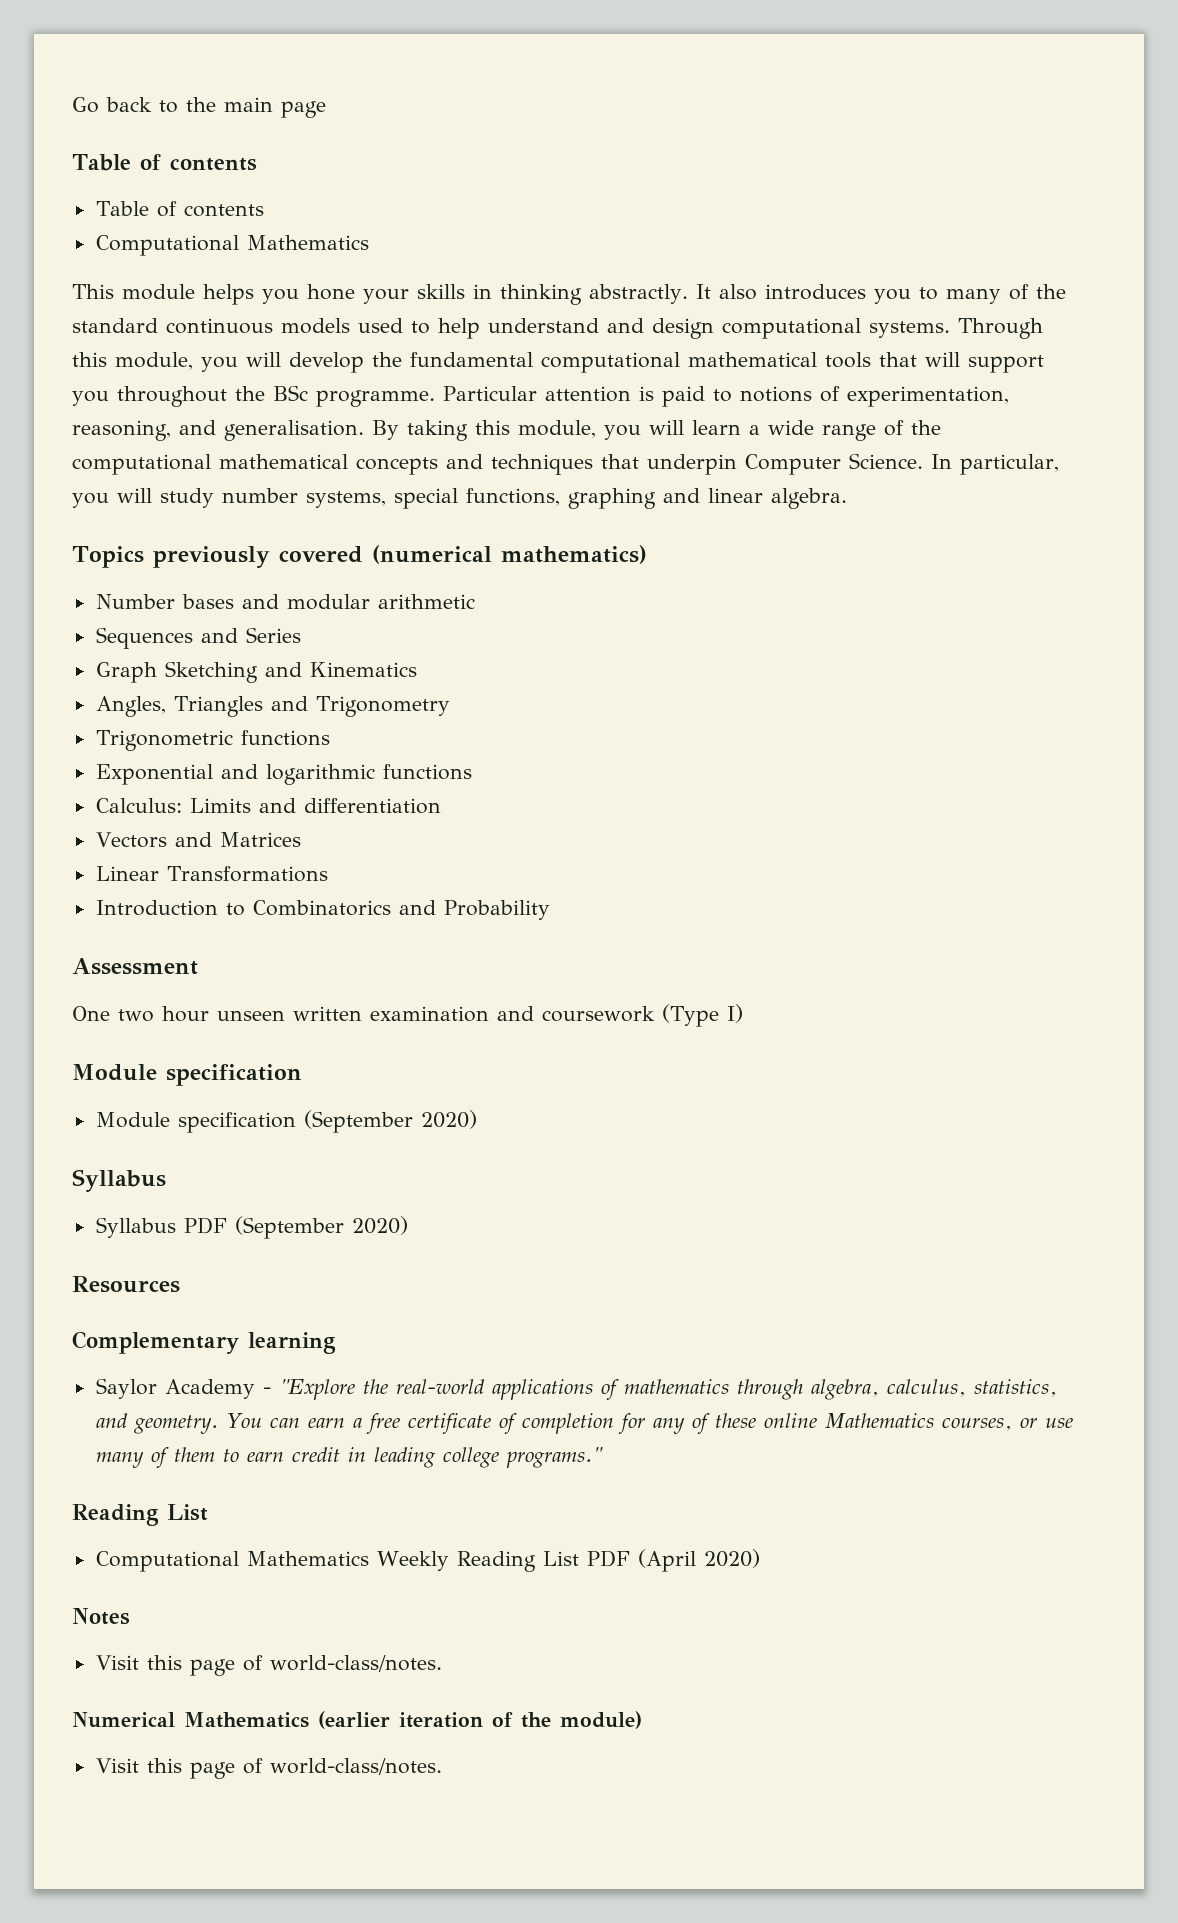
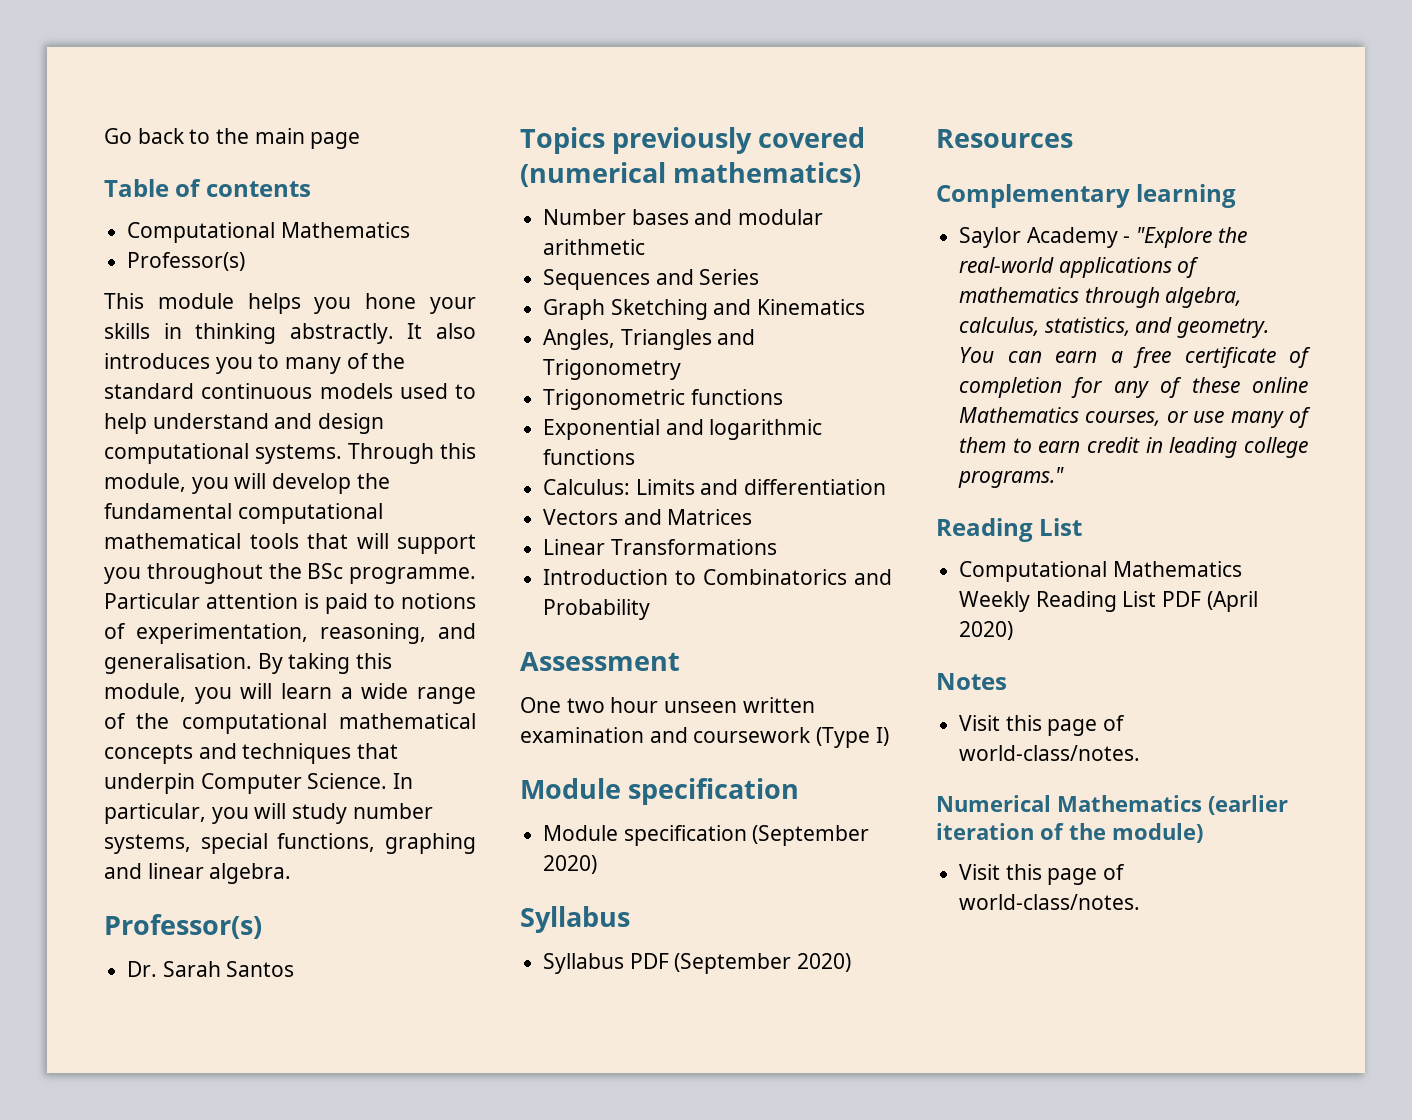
[95,201,264,217] [95,235,369,256] // Table of contents // Computational Mathematics -> [127,222,410,243] [127,252,246,271] // Computational Mathematics // Professor(s)
(847, 498) none -> [104,914,262,939] [127,961,295,977] // Professor(s) // Dr. Sarah Santos

